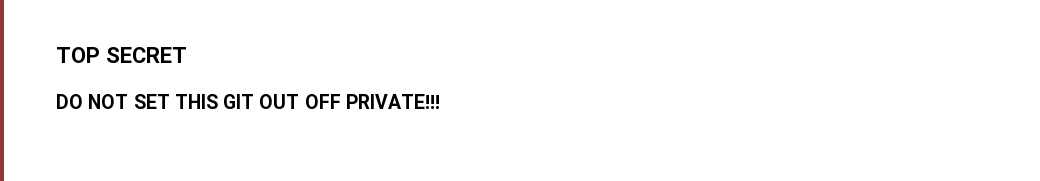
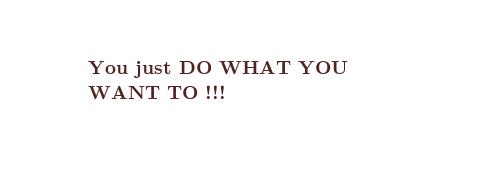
[56,47,187,63] [56,94,440,109] TOP SECRET // DO NOT SET THIS GIT OUT OFF PRIVATE!!! -> [88,61,348,78] [88,85,226,99] You just DO WHAT YOU WANT TO !!!

